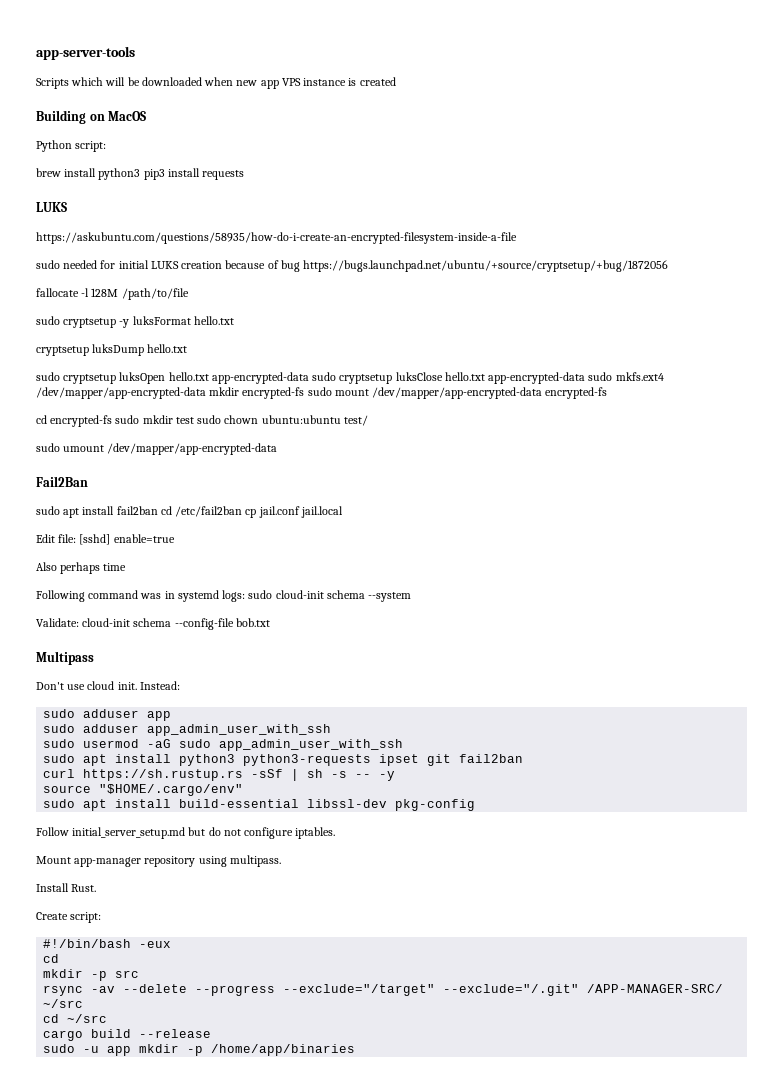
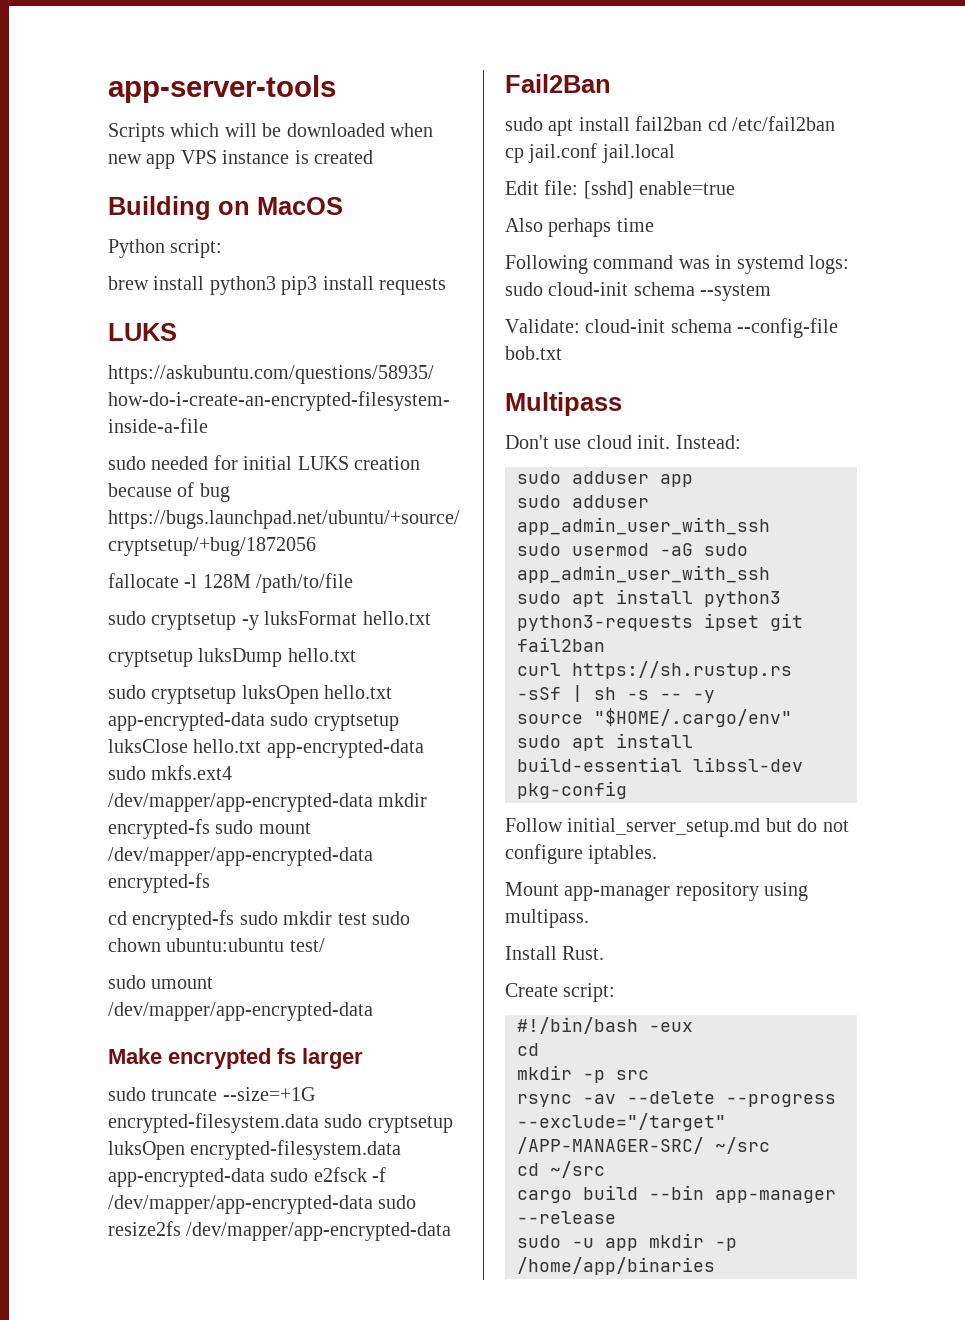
(278, 449) none -> [108,1048,363,1069] [108,1087,315,1101] [108,1113,453,1133] [108,1140,402,1160] [108,1167,387,1187] [108,1195,417,1214] [108,1221,452,1241] // Make encrypted fs larger // sudo truncate --size=+1G encrypted-filesystem.data sudo cryptsetup luksOpen encrypted-filesystem.data app-encrypted-data sudo e2fsck -f /dev/mapper/app-encrypted-data sudo resize2fs /dev/mapper/app-encrypted-data
[443,984,580,996] --exclude="/.git" -> (726, 1122) none
(132, 1033) none -> [649,1185,836,1203] --bin app-manager

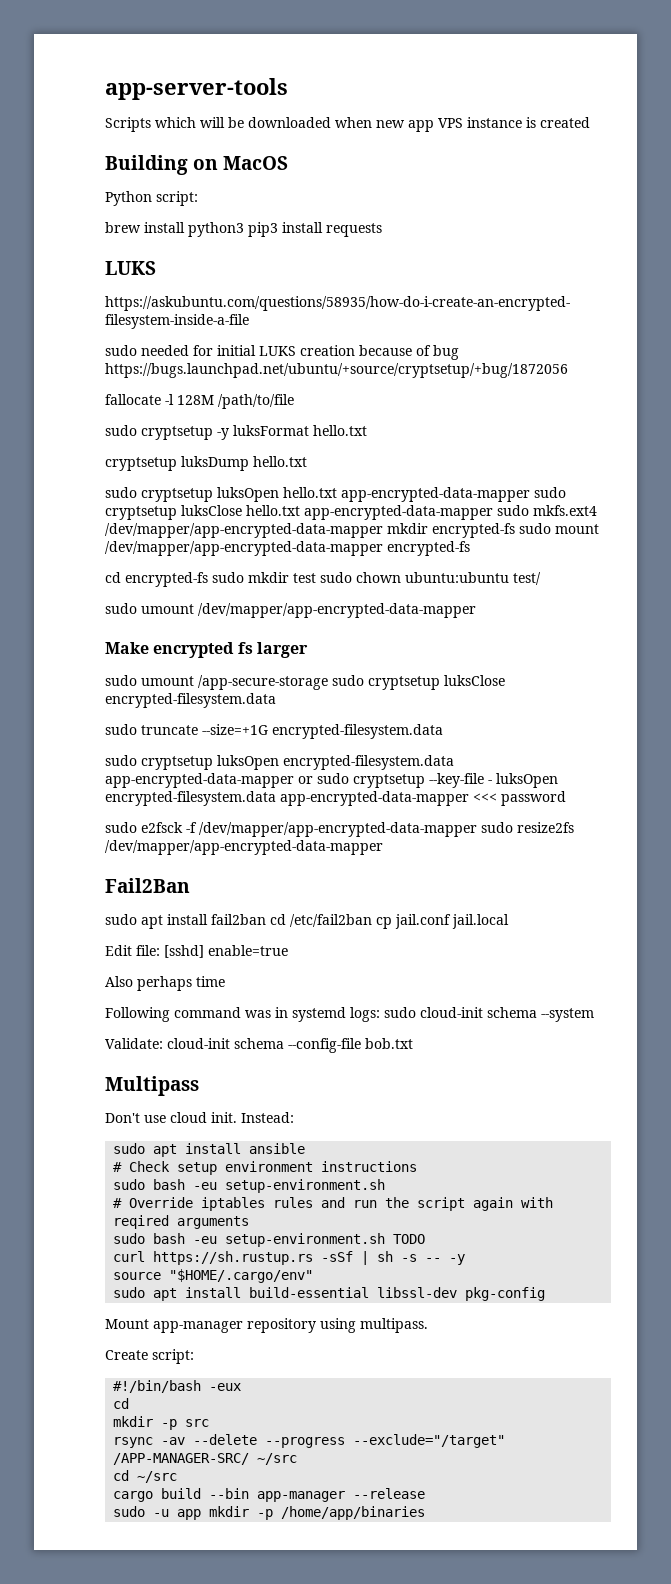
[108,712,265,731] app-encrypted-data -> [341,487,530,502] app-encrypted-data-mapper
[266,739,424,758] app-encrypted-data -> [304,505,493,520] app-encrypted-data-mapper
[108,793,373,812] /dev/mapper/app-encrypted-data -> [105,523,383,538] /dev/mapper/app-encrypted-data-mapper
[108,847,373,866] /dev/mapper/app-encrypted-data -> [105,541,383,556] /dev/mapper/app-encrypted-data-mapper
[108,1002,373,1021] /dev/mapper/app-encrypted-data -> [198,603,476,618] /dev/mapper/app-encrypted-data-mapper
(363, 1058) none -> [105,675,505,690] [105,693,276,708] // sudo umount /app-secure-storage sudo cryptsetup luksClose encrypted-filesystem.data
(319, 1123) none -> (443, 731) //
[108,1168,265,1187] app-encrypted-data -> [105,773,558,788] [105,791,566,806] app-encrypted-data-mapper or sudo cryptsetup --key-file - luksOpen encrypted-filesystem.data app-encrypted-data-mapper <<< password //
[108,1195,373,1214] /dev/mapper/app-encrypted-data -> [199,822,477,837] /dev/mapper/app-encrypted-data-mapper
[186,1222,452,1241] /dev/mapper/app-encrypted-data -> [105,840,383,855] /dev/mapper/app-encrypted-data-mapper
[572,471,693,487] [517,495,649,508] [517,517,770,535] [517,543,748,556] [517,565,770,583] [517,589,781,607] [517,613,803,631] [517,637,605,652] adduser app // sudo adduser app_admin_user_with_ssh // sudo usermod -aG sudo app_admin_user_with_ssh // sudo apt install python3 python3-requests ipset git fail2ban -> [153,1143,306,1157] [113,1161,418,1175] [113,1179,386,1193] [113,1197,554,1211] [113,1215,250,1229] [113,1233,426,1247] apt install ansible // # Check setup environment instructions // sudo bash -eu setup-environment.sh // # Override iptables rules and run the script again with reqired arguments // sudo bash -eu setup-environment.sh TODO
[505,818,849,837] [505,844,658,864] // Follow initial_server_setup.md but do not configure iptables. -> (546, 1294) none
[505,946,605,960] // Install Rust. -> (428, 1325) none

